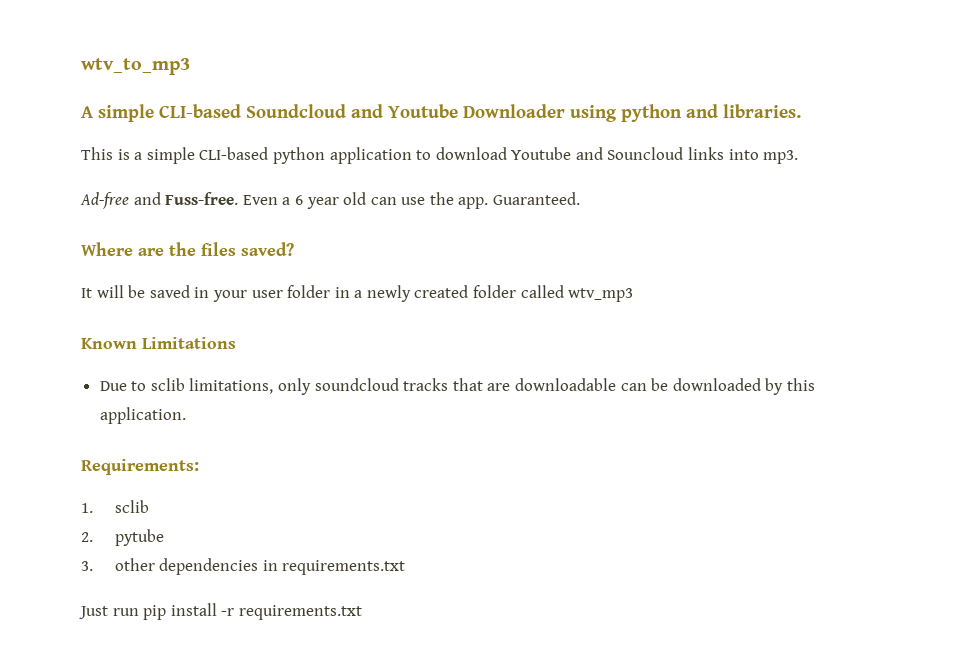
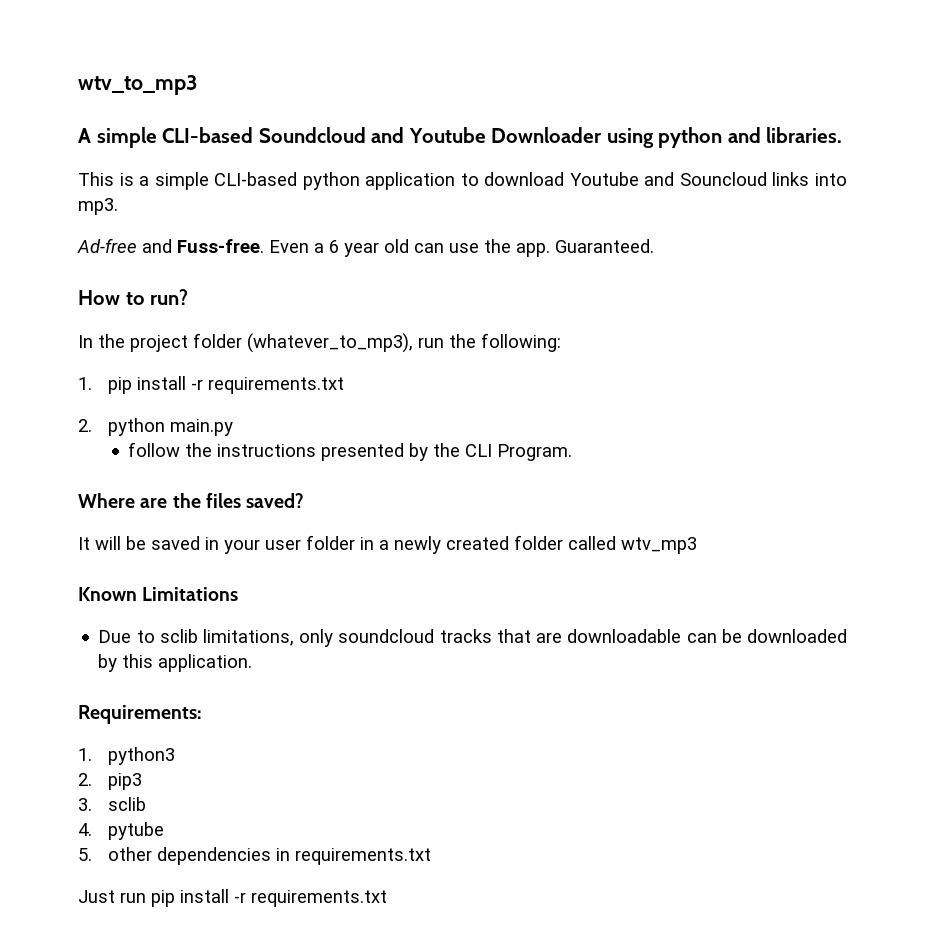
(581, 198) none -> [78,289,189,305] [78,333,561,353] [78,376,344,394] [78,418,233,436] [128,442,573,461] // How to run? // In the project folder (whatever_to_mp3), run the following: // 1. pip install -r requirements.txt // 2. python main.py // follow the instructions presented by the CLI Program.
(93, 508) none -> [107,747,175,765] [78,773,142,790] [78,798,92,811] python3 // 2. pip3 // 3.
[81,532,93,542] 2. -> [78,823,92,836] 4.
[81,561,93,571] 3. -> [78,848,92,861] 5.

